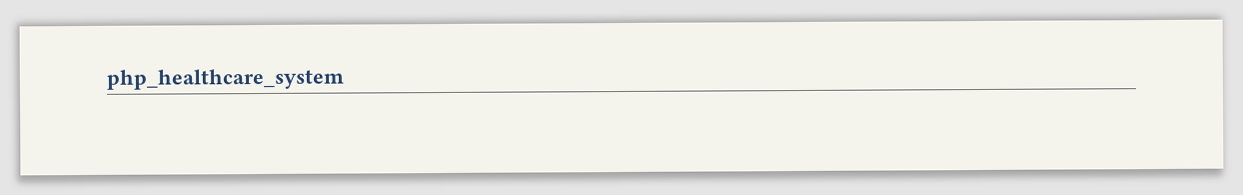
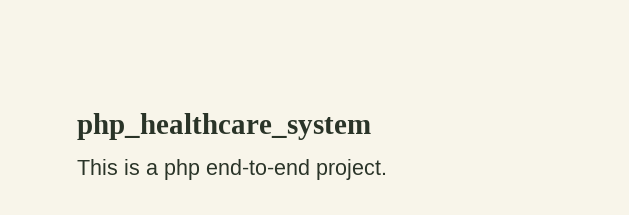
(344, 79) none -> [77,159,387,180] // This is a php end-to-end project.

